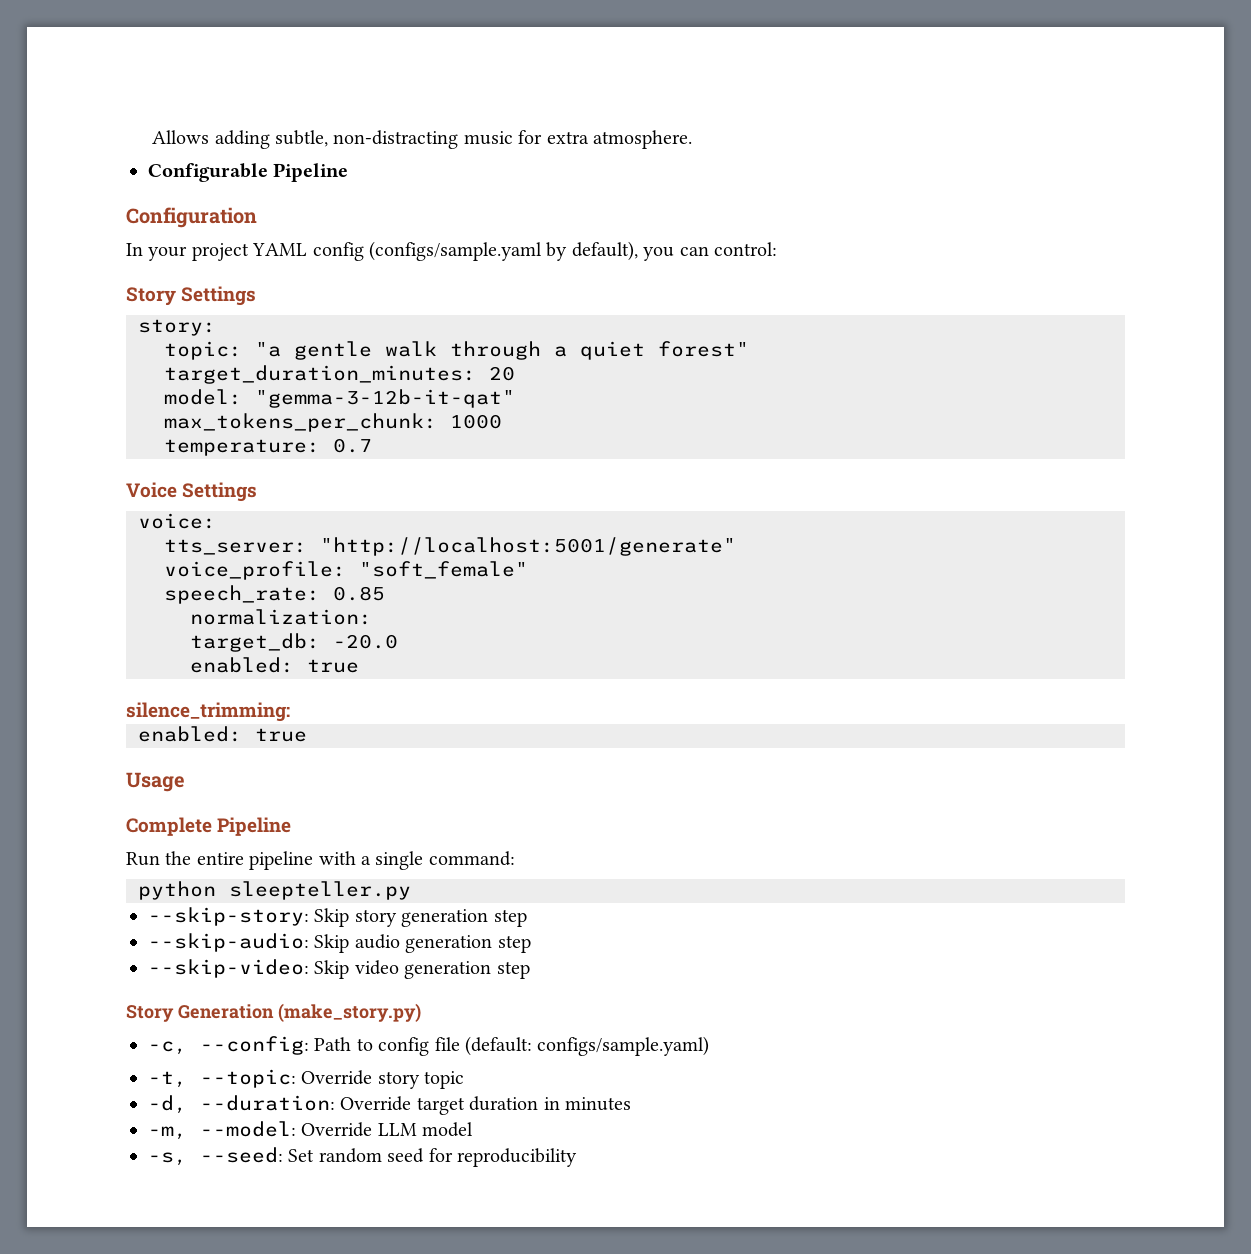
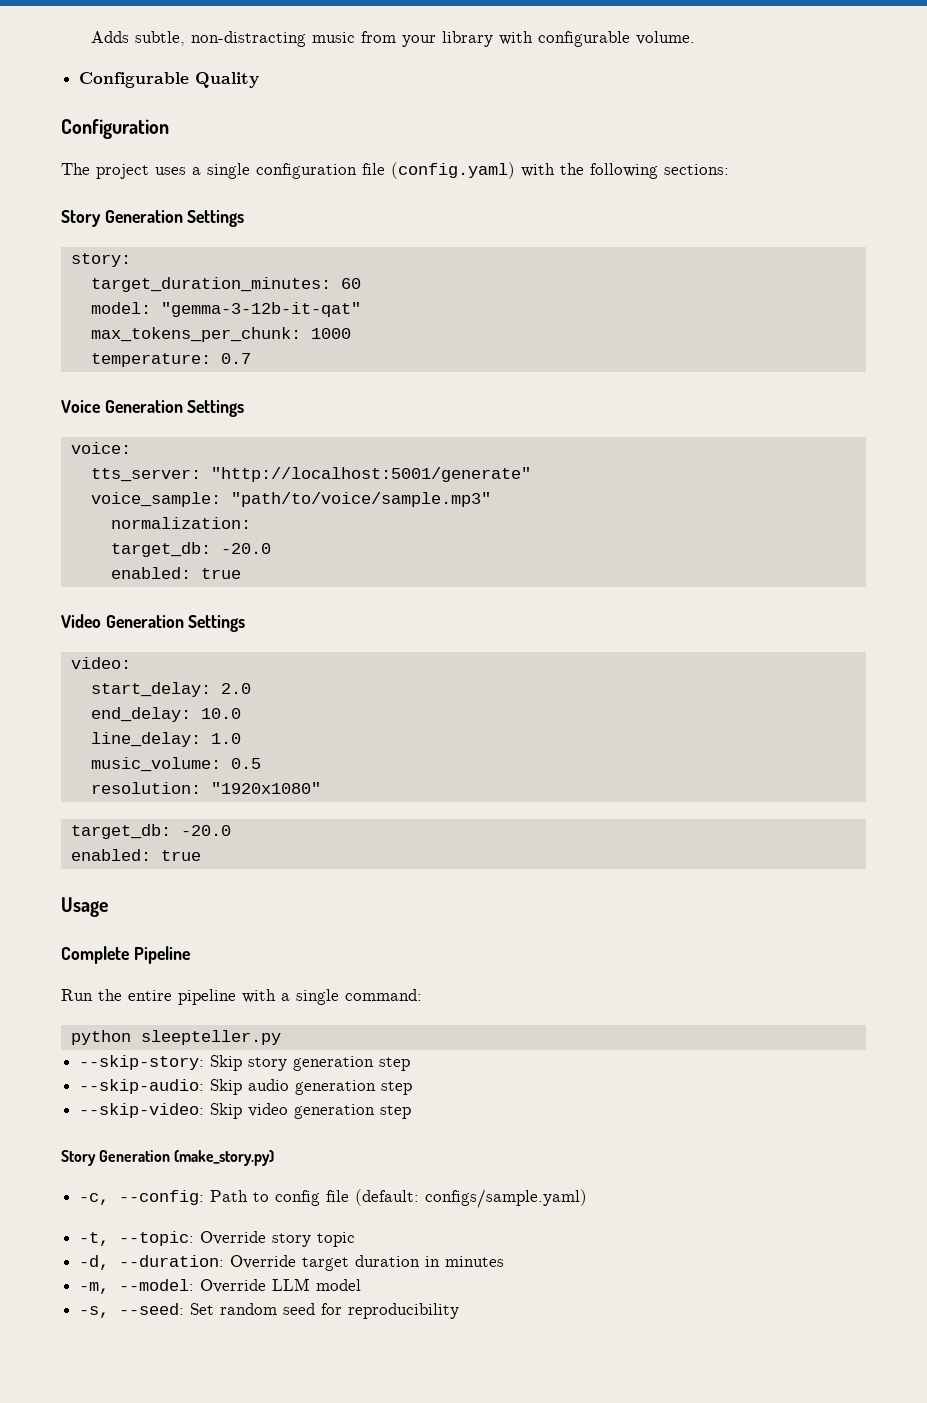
[152,130,270,149] Allows adding -> [91,31,130,43] Adds
[518,130,692,149] for extra atmosphere. -> [361,31,696,47] from your library with configurable volume.
[273,163,349,182] Pipeline -> [195,72,260,88] Quality
[126,241,777,261] [126,287,176,306] In your project YAML config (configs/sample.yaml by default), you can control: // Story -> [61,162,729,179] [61,210,183,227] The project uses a single configuration file (config.yaml) with the following sections: // Story Generation
[164,341,749,360] // topic: "a gentle walk through a quiet forest" -> (131, 260) none
[489,366,515,381] 20 -> [340,278,361,289] 60
(177, 490) none -> [104,400,183,413] Generation
[164,561,528,580] [164,585,385,604] voice_profile: "soft_female" // speech_rate: 0.85 -> [90,492,491,507] voice_sample: "path/to/voice/sample.mp3"
[126,702,290,722] silence_trimming: -> [61,614,246,632] [70,657,131,669] [90,682,251,697] [90,707,241,722] [90,732,241,747] [90,757,261,772] [90,782,321,794] [70,824,231,839] Video Generation Settings // video: // start_delay: 2.0 // end_delay: 10.0 // line_delay: 1.0 // music_volume: 0.5 // resolution: "1920x1080" // target_db: -20.0

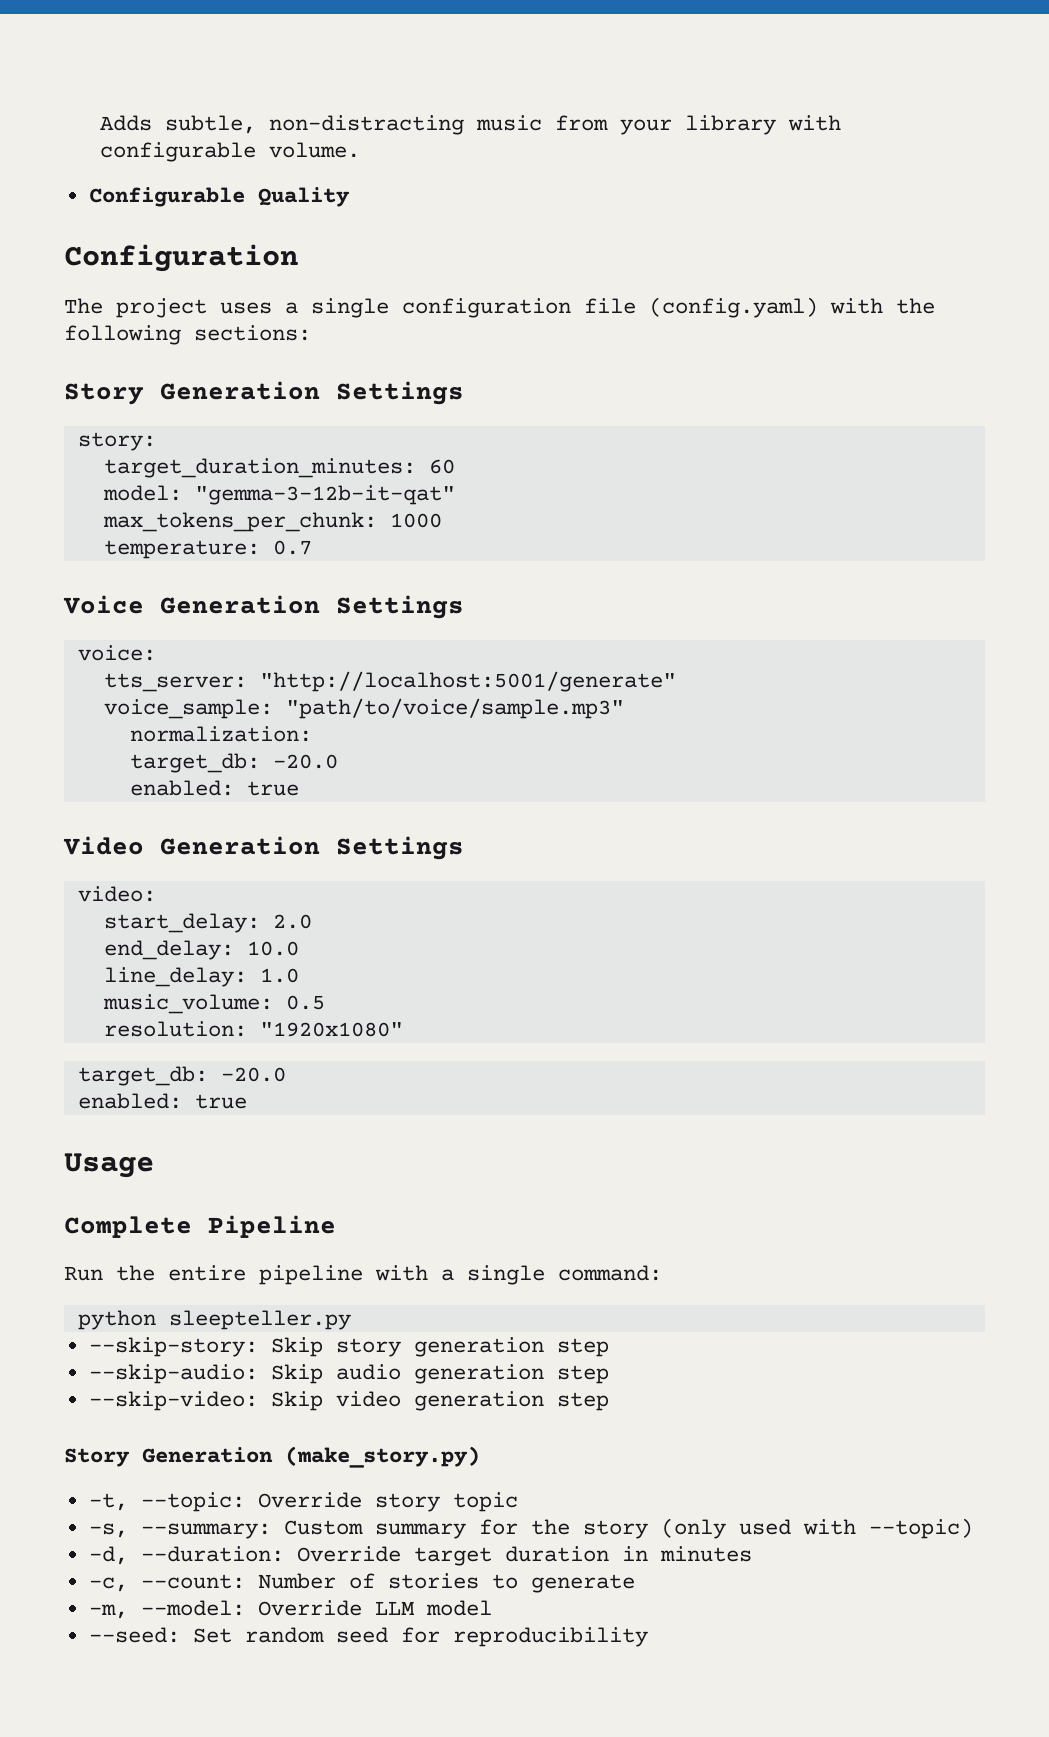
[79,1189,588,1208] // -c, --config: Path to config file (default: configs/sample.yaml) -> (480, 1457) none
(356, 1239) none -> [88,1518,973,1539] // -s, --summary: Custom summary for the story (only used with --topic)
(505, 1261) none -> [88,1573,635,1593] // -c, --count: Number of stories to generate
[79,1306,110,1318] -s, -> (492, 1608) none

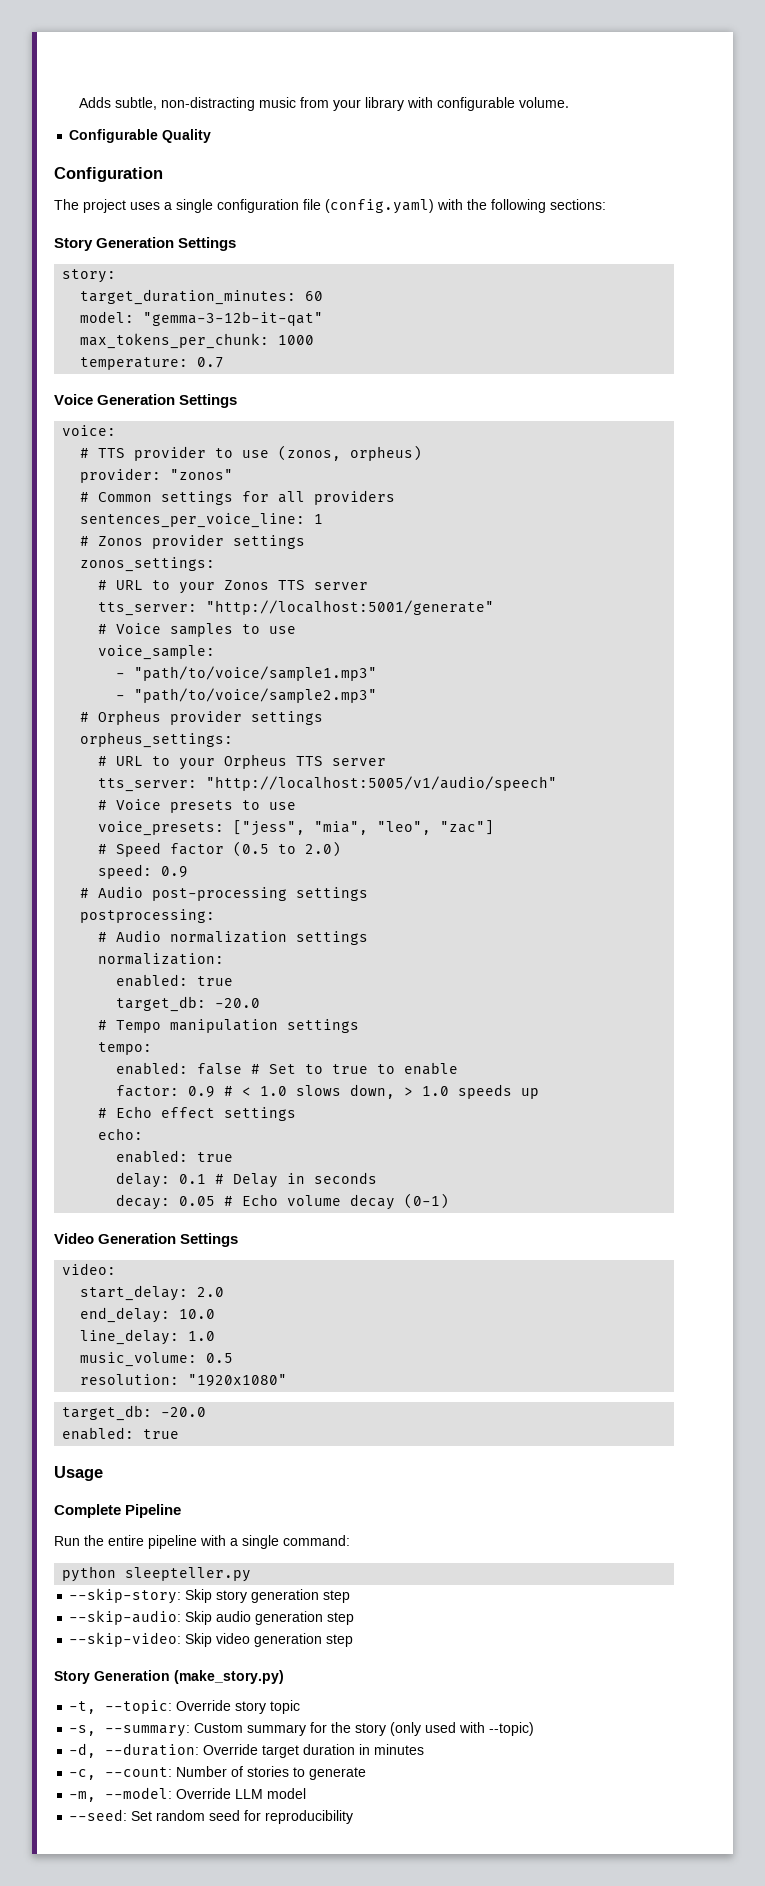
[103,671,676,692] [103,698,624,719] tts_server: "http://localhost:5001/generate" // voice_sample: "path/to/voice/sample.mp3" -> [80,445,423,461] [80,468,234,483] [80,490,396,505] [80,513,324,528] [80,534,306,549] [80,557,216,572] [98,580,369,594] [98,600,495,616] [98,623,297,637] [98,645,216,660] [116,666,378,681] [116,688,378,703] [80,710,324,725] [80,732,234,748] [98,754,387,770] [98,776,558,792] [98,799,297,813] [98,820,495,836] [98,841,342,857] [98,864,189,879] [80,886,369,901] [80,909,216,923] [98,930,369,945] # TTS provider to use (zonos, orpheus) // provider: "zonos" // # Common settings for all providers // sentences_per_voice_line: 1 // # Zonos provider settings // zonos_settings: // # URL to your Zonos TTS server // tts_server: "http://localhost:5001/generate" // # Voice samples to use // voice_sample: // - "path/to/voice/sample1.mp3" // - "path/to/voice/sample2.mp3" // # Orpheus provider settings // orpheus_settings: // # URL to your Orpheus TTS server // tts_server: "http://localhost:5005/v1/audio/speech" // # Voice presets to use // voice_presets: ["jess", "mia", "leo", "zac"] // # Speed factor (0.5 to 2.0) // speed: 0.9 // # Audio post-processing settings // postprocessing: // # Audio normalization settings
[129,753,338,773] [129,780,299,796] // target_db: -20.0 // enabled: true -> [116,974,234,987] [116,996,261,1012] [98,1019,360,1033] [98,1042,153,1055] [116,1062,459,1075] [116,1084,540,1099] [98,1106,297,1121] [98,1128,144,1140] [116,1150,234,1163] [116,1172,378,1188] [116,1193,450,1210] // enabled: true // target_db: -20.0 // # Tempo manipulation settings // tempo: // enabled: false # Set to true to enable // factor: 0.9 # < 1.0 slows down, > 1.0 speeds up // # Echo effect settings // echo: // enabled: true // delay: 0.1 # Delay in seconds // decay: 0.05 # Echo volume decay (0-1)

